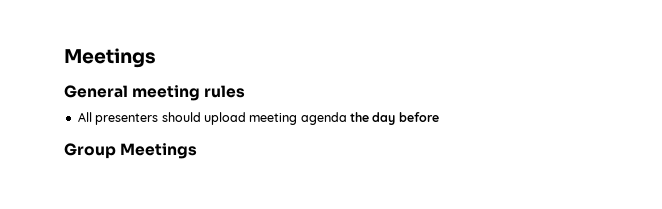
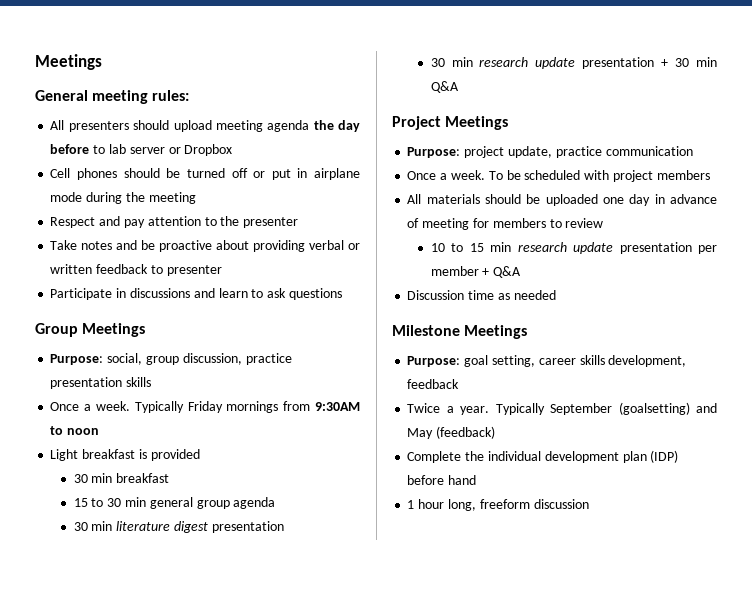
[204,85,246,98] rules -> [152,90,190,101] rules:
[64,143,198,159] // Group Meetings -> [93,144,233,156] [50,168,361,180] [50,192,196,204] [50,216,299,228] [50,240,360,252] [50,264,222,276] [50,288,342,300] [35,323,146,337] [50,353,292,365] [50,377,152,389] [50,401,361,413] [50,426,100,435] [50,449,200,461] [73,473,170,483] [73,497,276,509] [73,521,284,533] [430,57,717,69] [430,81,459,93] [392,116,509,130] [407,146,693,158] [407,170,710,182] [407,194,717,206] [407,218,604,230] [430,242,717,254] [430,266,522,278] [407,290,556,300] [392,325,528,339] [407,355,687,367] [407,379,460,389] [407,402,717,415] [407,426,496,439] [407,450,679,463] [407,475,477,485] [407,499,589,511] to lab server or Dropbox // Cell phones should be turned off or put in airplane mode during the meeting // Respect and pay attention to the presenter // Take notes and be proactive about providing verbal or written feedback to presenter // Participate in discussions and learn to ask questions // Group Meetings // Purpose: social, group discussion, practice presentation skills // Once a week. Typically Friday mornings from 9:30AM to noon // Light breakfast is provided // 30 min breakfast // 15 to 30 min general group agenda // 30 min literature digest presentation // 30 min research update presentation + 30 min Q&A // Project Meetings // Purpose: project update, practice communication // Once a week. To be scheduled with project members // All materials should be uploaded one day in advance of meeting for members to review // 10 to 15 min research update presentation per member + Q&A // Discussion time as needed // Milestone Meetings // Purpose: goal setting, career skills development, feedback // Twice a year. Typically September (goalsetting) and May (feedback) // Complete the individual development plan (IDP) before hand // 1 hour long, freeform discussion

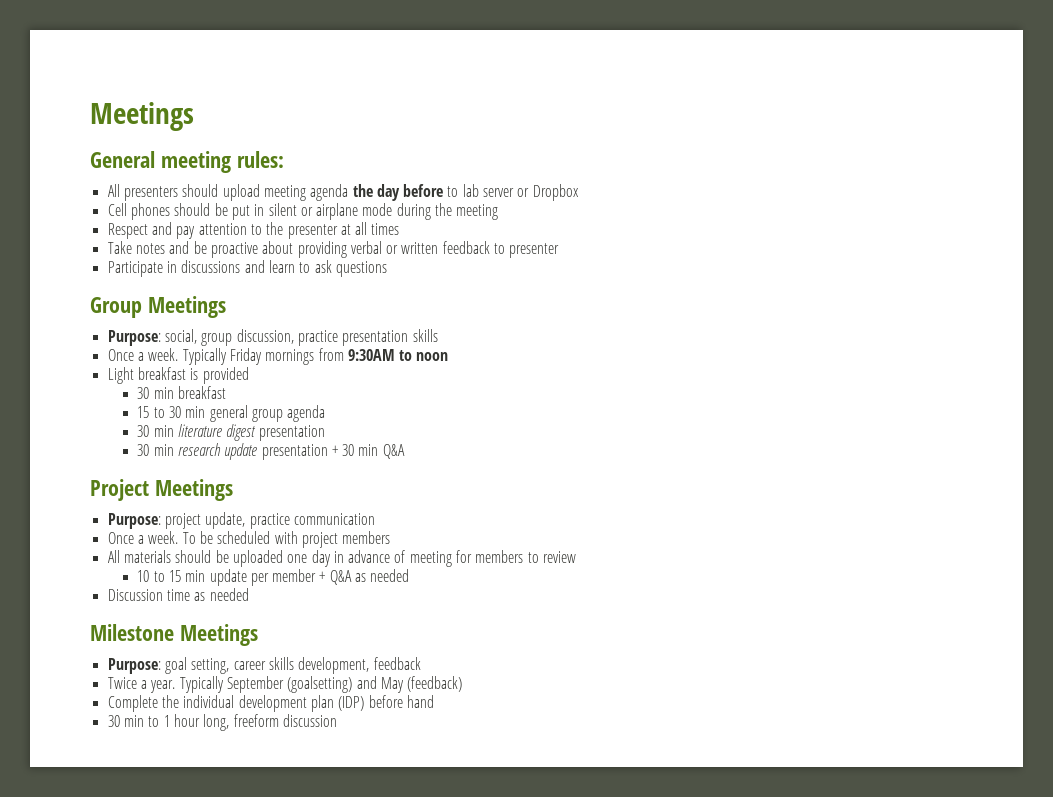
[186,168,308,180] turned off or put in -> [231,203,313,220] put in silent or
(299, 222) none -> [340,222,400,235] at all times
[517,242,692,254] research update presentation -> [209,569,247,586] update
(522, 272) none -> [355,569,410,582] as needed
(477, 480) none -> [107,715,160,727] 30 min to

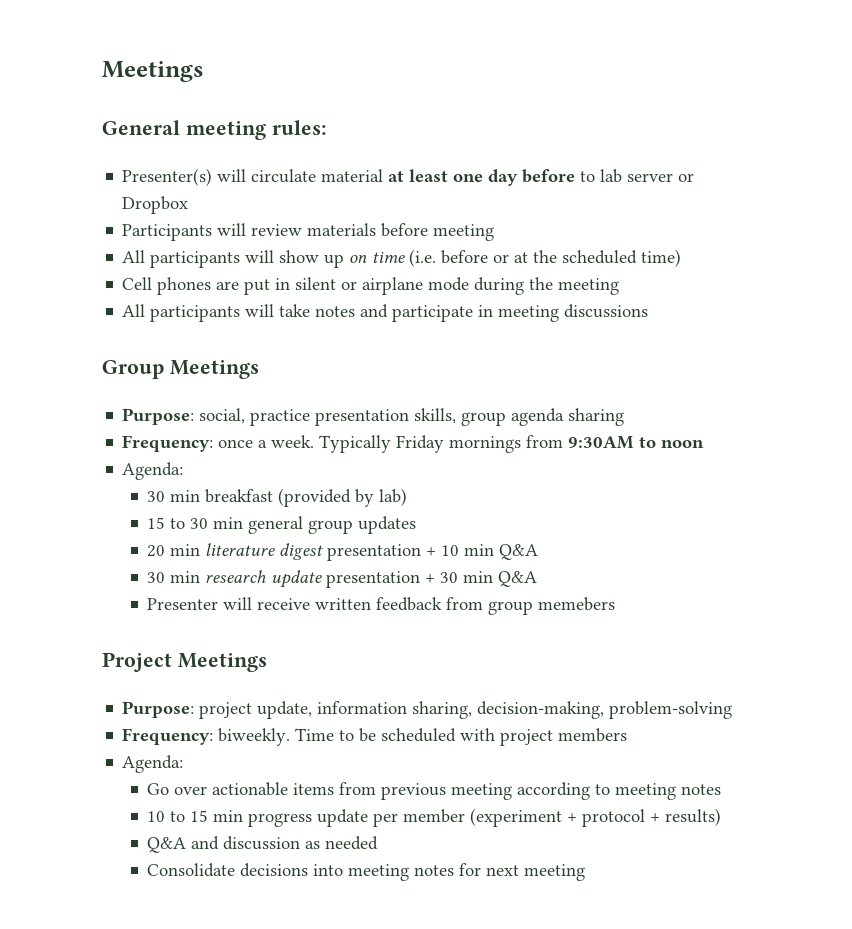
[107,184,373,201] All presenters should upload meeting agenda the -> [122,168,484,186] Presenter(s) will circulate material at least one
(579, 192) none -> [122,223,495,241] [122,249,682,268] // Participants will review materials before meeting // All participants will show up on time (i.e. before or at the scheduled time)
[174,203,228,216] should be -> [216,281,240,290] are
[107,222,400,239] [107,241,560,258] [107,260,387,277] [90,296,226,318] [107,329,438,346] [107,349,134,361] Respect and pay attention to the presenter at all times // Take notes and be proactive about providing verbal or written feedback to presenter // Participate in discussions and learn to ask questions // Group Meetings // Purpose: social, group discussion, practice presentation skills // Once -> [122,304,649,322] [102,360,259,379] [122,408,625,426] [122,435,254,452] All participants will take notes and participate in meeting discussions // Group Meetings // Purpose: social, practice presentation skills, group agenda sharing // Frequency: once
[107,367,249,384] Light breakfast is provided -> [122,462,184,480] Agenda:
(226, 392) none -> [278,488,408,507] (provided by lab)
[287,405,326,422] [137,425,150,437] agenda // 30 -> [358,516,417,534] [147,545,166,557] updates // 20
(325, 433) none -> [426,544,539,560] + 10 min Q&A
(405, 451) none -> [147,597,616,615] // Presenter will receive written feedback from group memebers
[249,513,375,529] [107,531,196,544] practice communication // Once a week. To -> [317,701,733,719] [122,728,355,746] information sharing, decision-making, problem-solving // Frequency: biweekly. Time to
[107,550,577,567] All materials should be uploaded one day in advance of meeting for members to review -> [122,755,184,773] [147,782,722,800] Agenda: // Go over actionable items from previous meeting according to meeting notes
(206, 576) none -> [248,813,313,827] progress
[319,569,410,585] [107,588,249,601] [90,624,258,646] [107,657,421,674] [107,676,463,693] [107,695,434,712] [107,714,337,731] + Q&A as needed // Discussion time as needed // Milestone Meetings // Purpose: goal setting, career skills development, feedback // Twice a year. Typically September (goalsetting) and May (feedback) // Complete the individual development plan (IDP) before hand // 30 min to 1 hour long, freeform discussion -> [470,808,722,827] [147,836,379,853] [147,863,586,881] (experiment + protocol + results) // Q&A and discussion as needed // Consolidate decisions into meeting notes for next meeting

